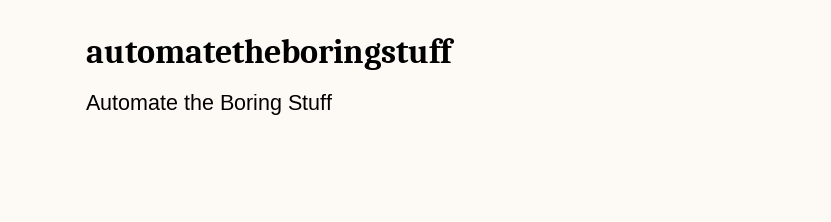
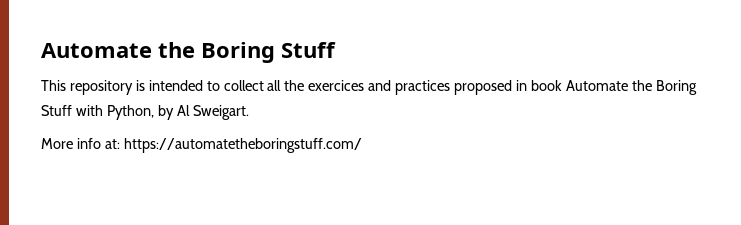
[86,38,455,70] [86,94,332,115] automatetheboringstuff // Automate the Boring Stuff -> [41,42,336,63] [41,80,697,95] [41,105,249,120] [41,138,362,153] Automate the Boring Stuff // This repository is intended to collect all the exercices and practices proposed in book Automate the Boring Stuff with Python, by Al Sweigart. // More info at: https://automatetheboringstuff.com/

